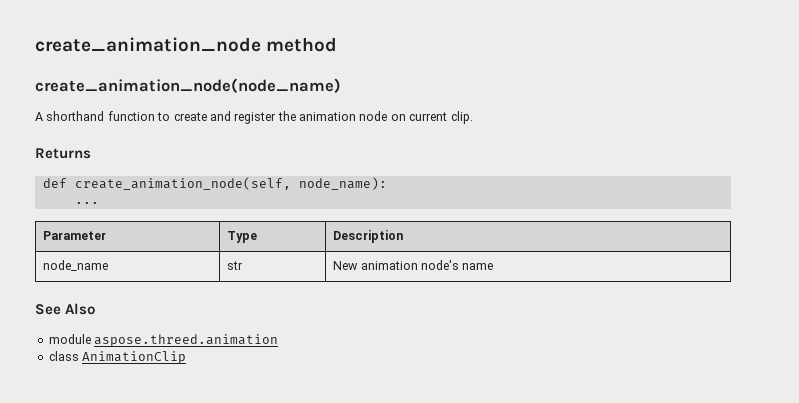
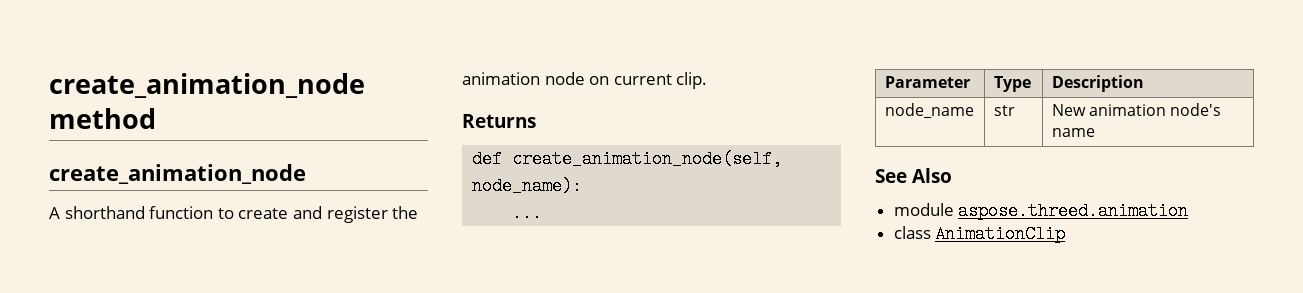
[35,78,341,93] create_animation_node(node_name) -> [49,164,306,184] create_animation_node

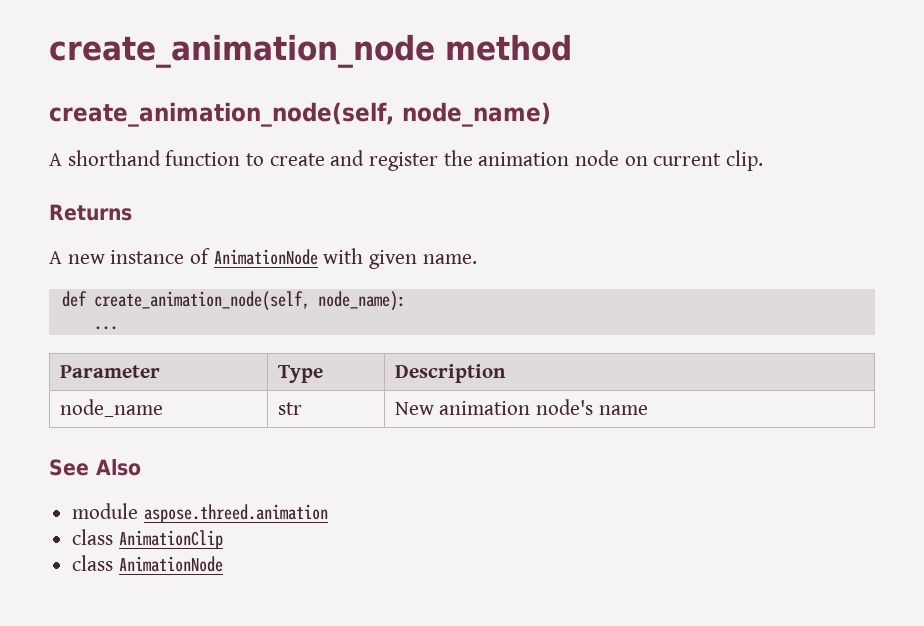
[49,164,306,184] create_animation_node -> [49,102,551,127] create_animation_node(self, node_name)
(536, 121) none -> [49,248,477,269] // A new instance of AnimationNode with given name.
(1066, 234) none -> [72,555,223,572] // class AnimationNode

